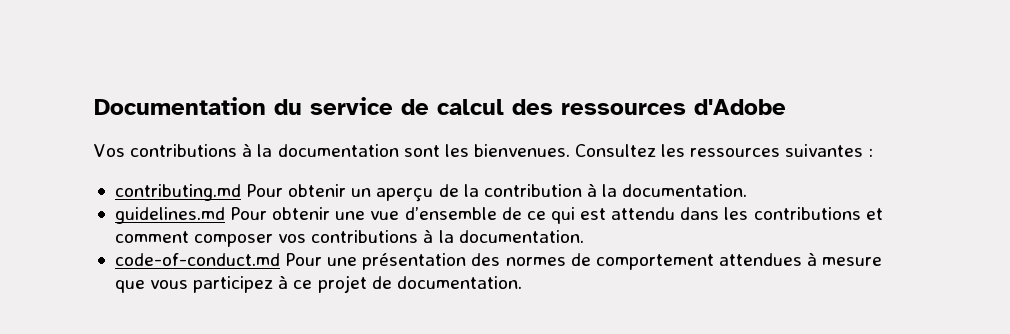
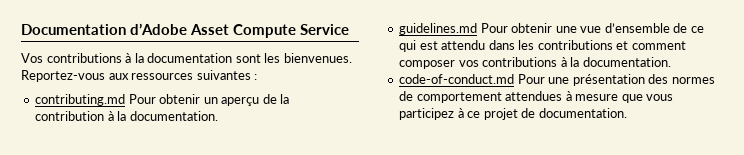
[274,97,786,115] du service de calcul des ressources d'Adobe -> [130,23,350,38] d’Adobe Asset Compute Service
[575,144,686,157] Consultez les -> [21,70,129,82] Reportez-vous aux

